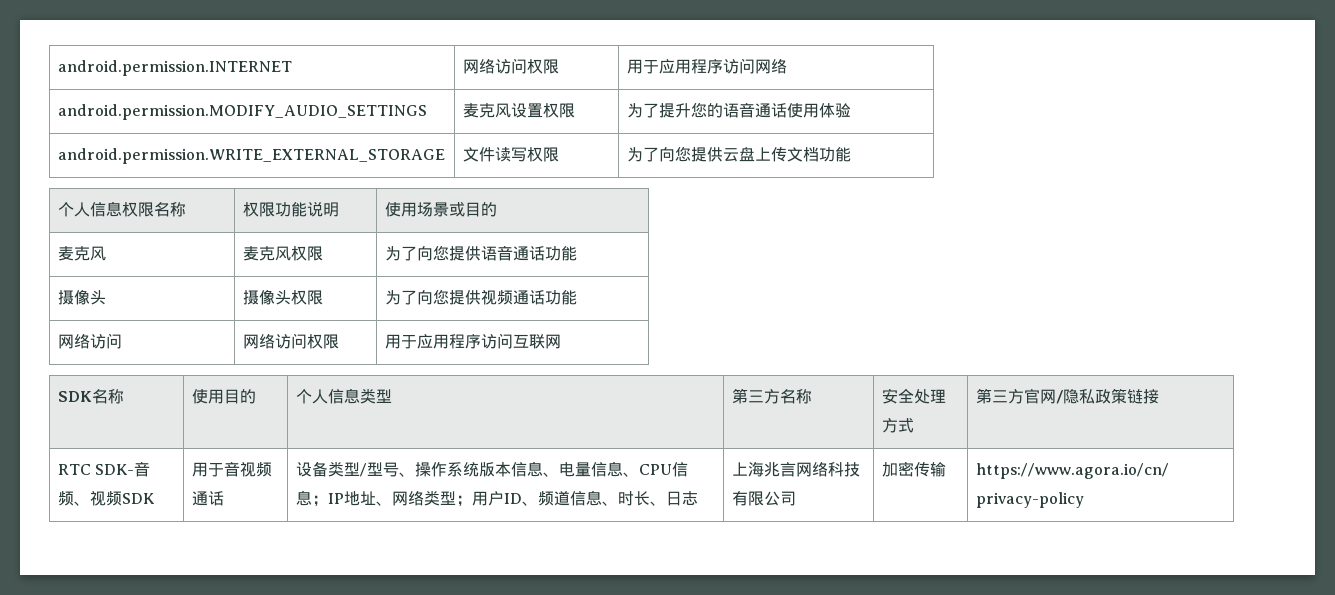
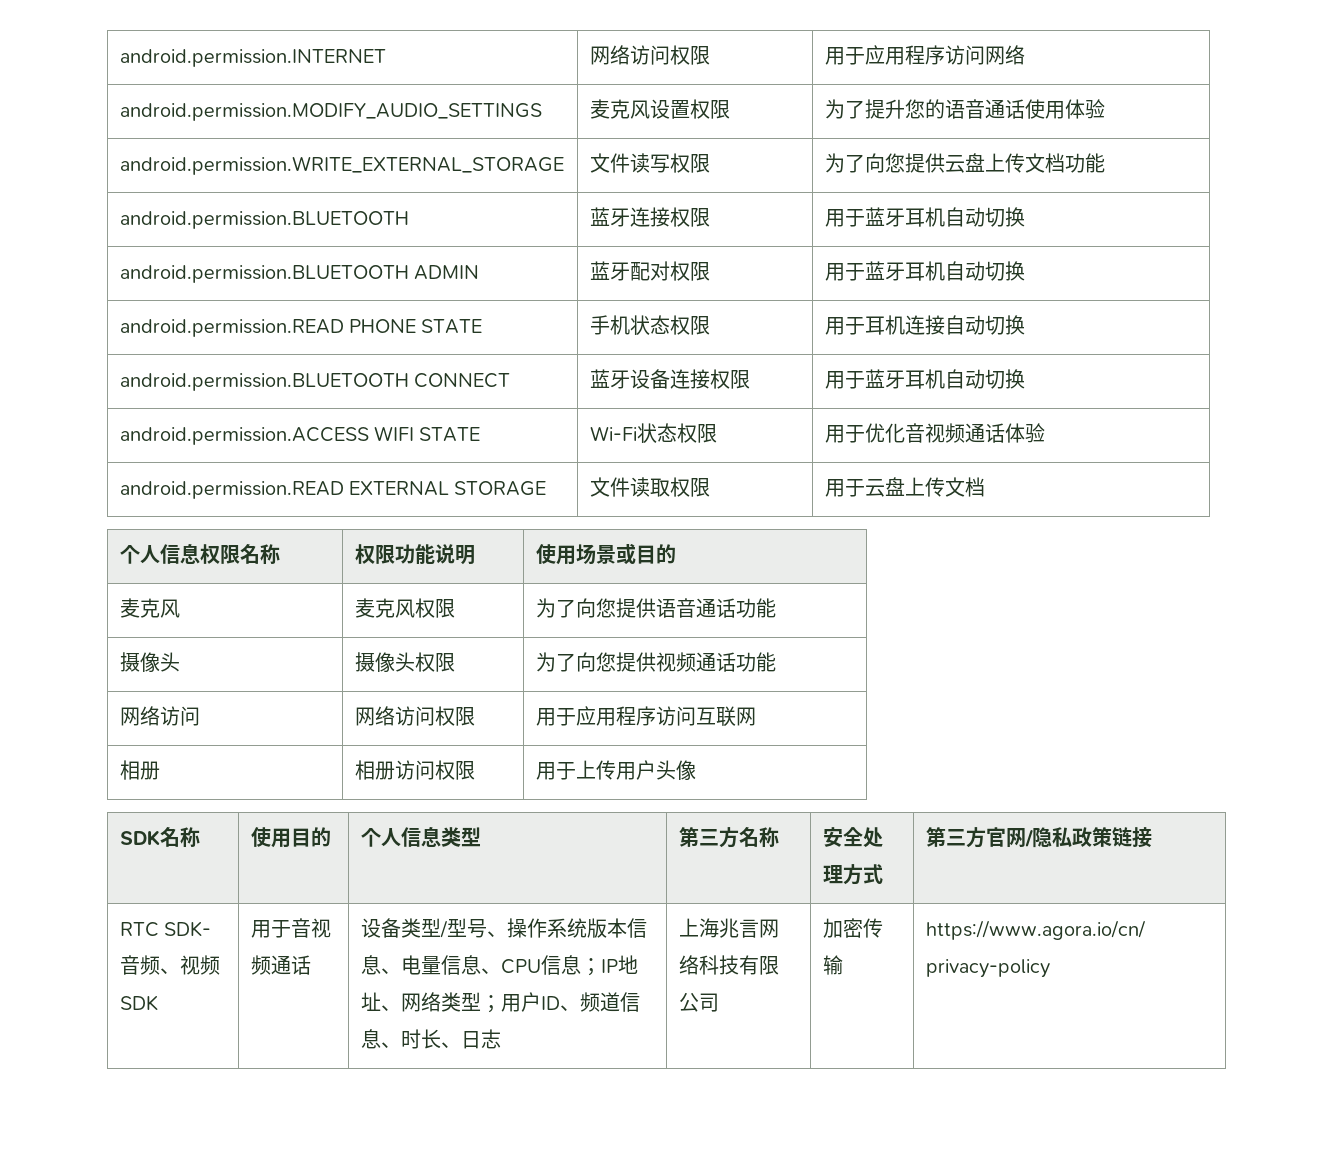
(851, 154) none -> [119,211,409,229] [589,207,710,227] [824,207,1025,227] [119,265,479,283] [589,261,710,281] [824,261,1025,281] [119,319,483,337] [589,315,710,335] [824,315,1025,335] [119,373,510,391] [589,369,750,389] [824,369,1025,389] [119,426,481,445] [589,423,717,443] [824,423,1045,443] [119,481,547,499] [589,477,710,497] [824,477,985,497] // android.permission.BLUETOOTH | 蓝牙连接权限 | 用于蓝牙耳机自动切换 // android.permission.BLUETOOTH ADMIN | 蓝牙配对权限 | 用于蓝牙耳机自动切换 // android.permission.READ PHONE STATE | 手机状态权限 | 用于耳机连接自动切换 // android.permission.BLUETOOTH CONNECT | 蓝牙设备连接权限 | 用于蓝牙耳机自动切换 // android.permission.ACCESS WIFI STATE | Wi-Fi状态权限 | 用于优化音视频通话体验 // android.permission.READ EXTERNAL STORAGE | 文件读取权限 | 用于云盘上传文档
(561, 341) none -> [119,760,160,780] [354,760,475,780] [535,760,696,780] // 相册 | 相册访问权限 | 用于上传用户头像

